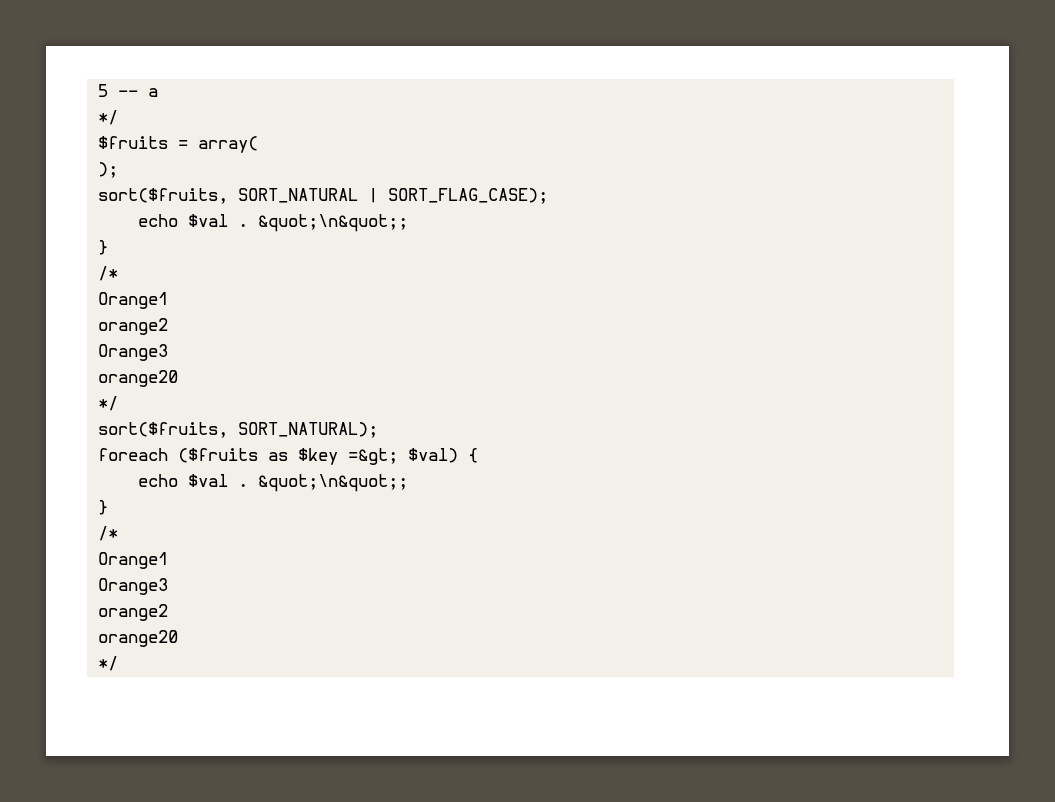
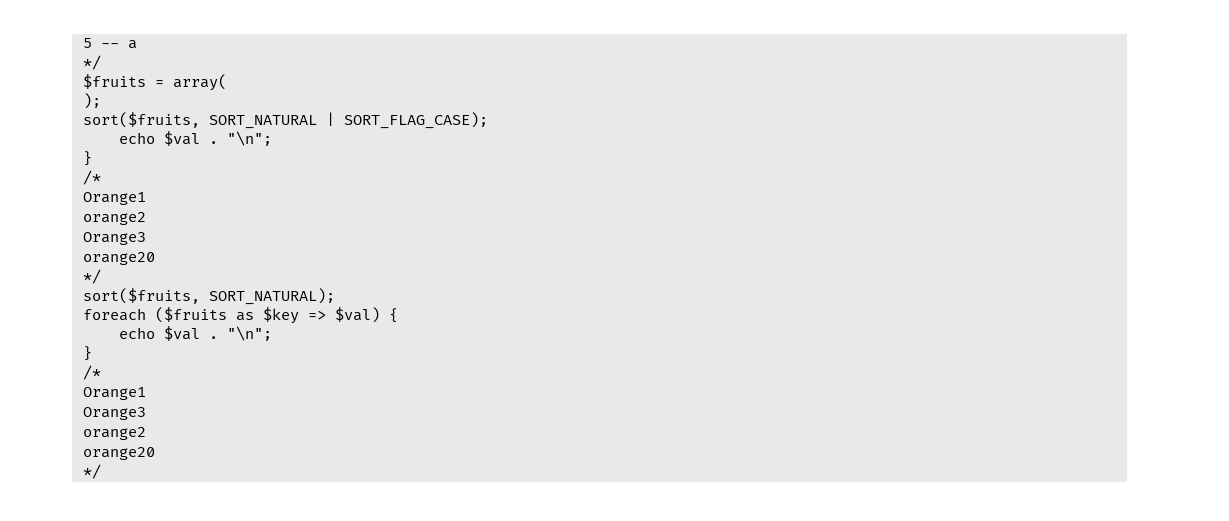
[258,214,409,232] &quot;\n&quot;; -> [227,131,273,146] "\n";
[348,448,399,465] =&gt; -> [308,310,327,320] =>
[258,474,409,492] &quot;\n&quot;; -> [227,326,273,341] "\n";

